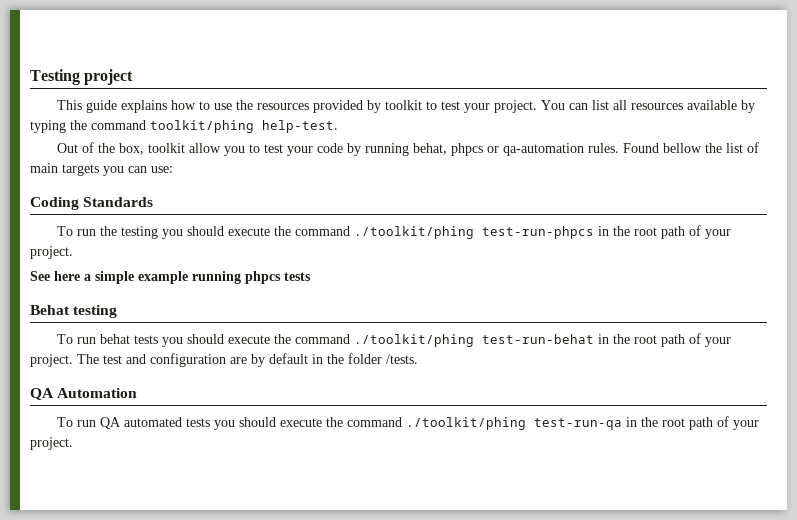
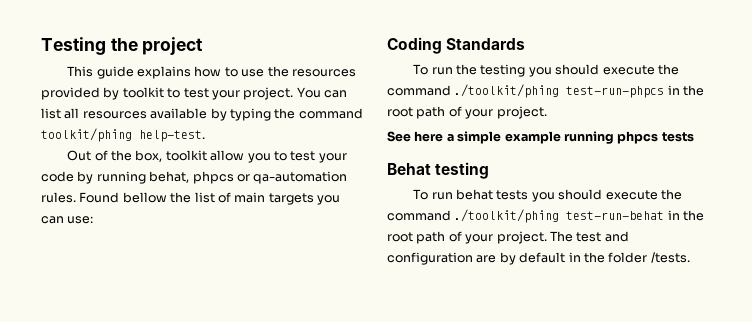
(80, 77) none -> [110,38,138,51] the
[30,388,138,400] [57,416,760,430] [30,437,73,450] // QA Automation // To run QA automated tests you should execute the command ./toolkit/phing test-run-qa in the root path of your project. -> (690, 257) none

